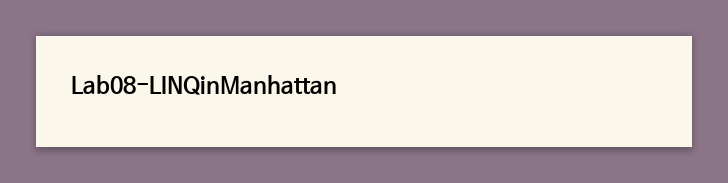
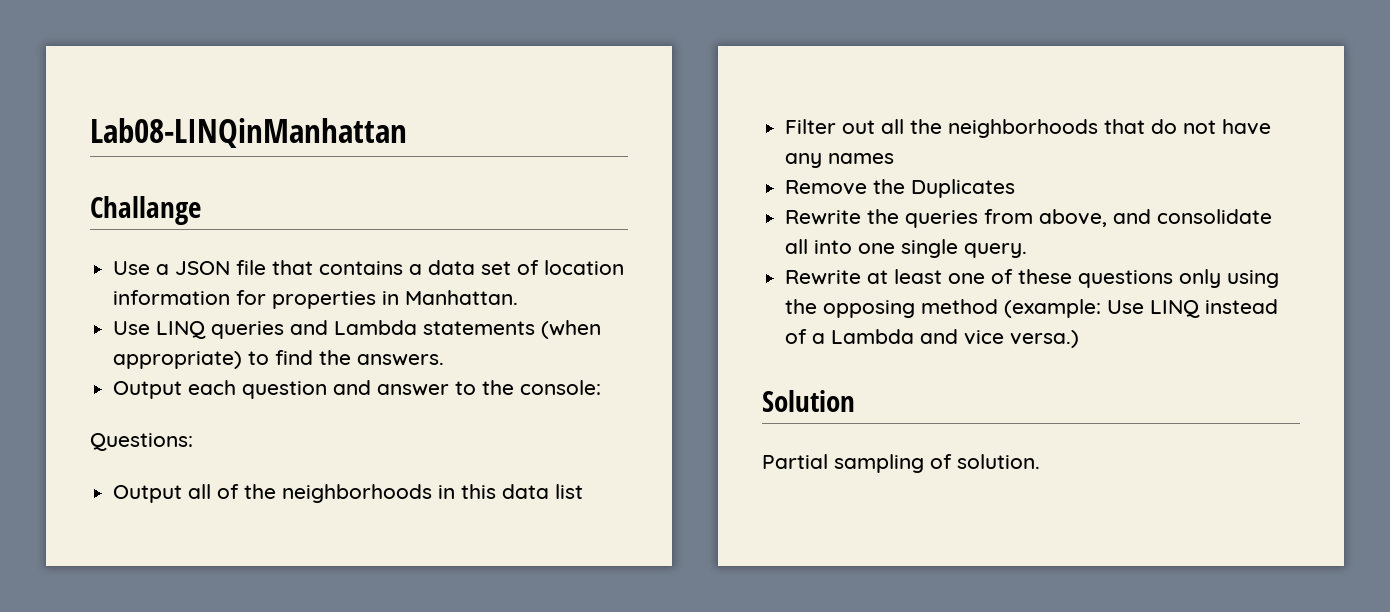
(337, 85) none -> [90,196,201,225] [113,260,625,275] [113,290,519,309] [113,320,602,339] [113,350,445,369] [113,380,602,399] [90,433,193,451] [113,484,584,503] [785,119,1272,138] [785,153,895,168] [785,179,1016,198] [785,209,1273,228] [785,239,1028,258] [785,269,1280,288] [785,299,1279,318] [785,329,1080,348] [762,390,855,412] [762,454,1040,473] // Challange // Use a JSON file that contains a data set of location information for properties in Manhattan. // Use LINQ queries and Lambda statements (when appropriate) to find the answers. // Output each question and answer to the console: // Questions: // Output all of the neighborhoods in this data list // Filter out all the neighborhoods that do not have any names // Remove the Duplicates // Rewrite the queries from above, and consolidate all into one single query. // Rewrite at least one of these questions only using the opposing method (example: Use LINQ instead of a Lambda and vice versa.) // Solution // Partial sampling of solution.

